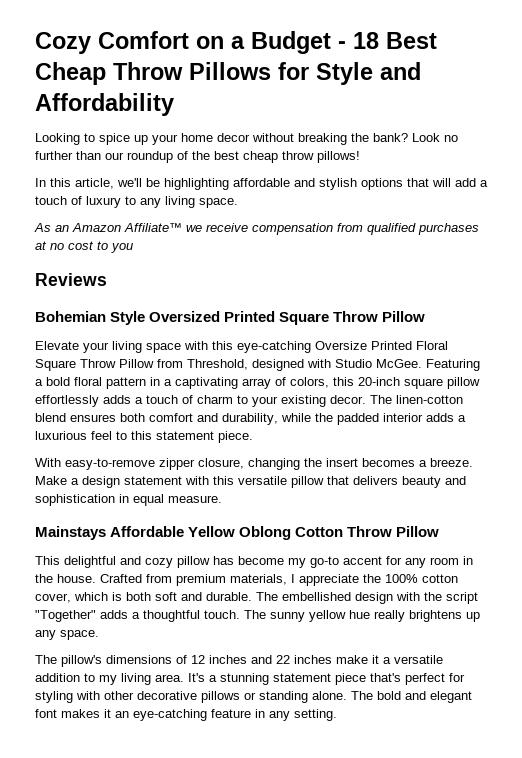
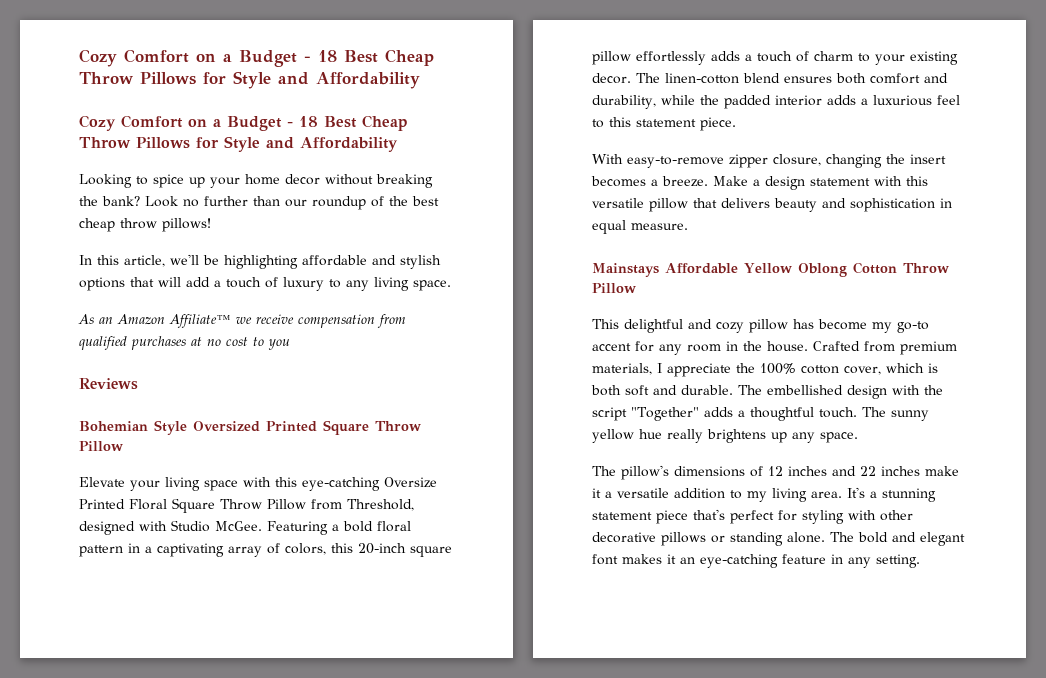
(174, 104) none -> [79,115,408,131] [79,136,398,152] // Cozy Comfort on a Budget - 18 Best Cheap Throw Pillows for Style and Affordability

